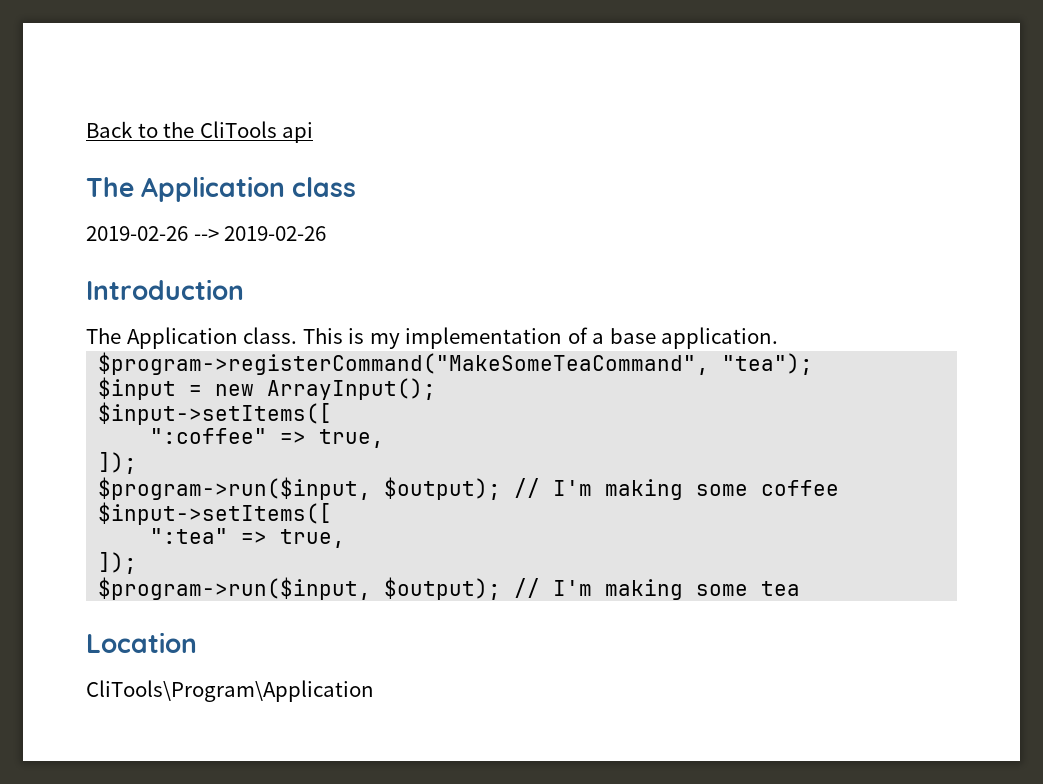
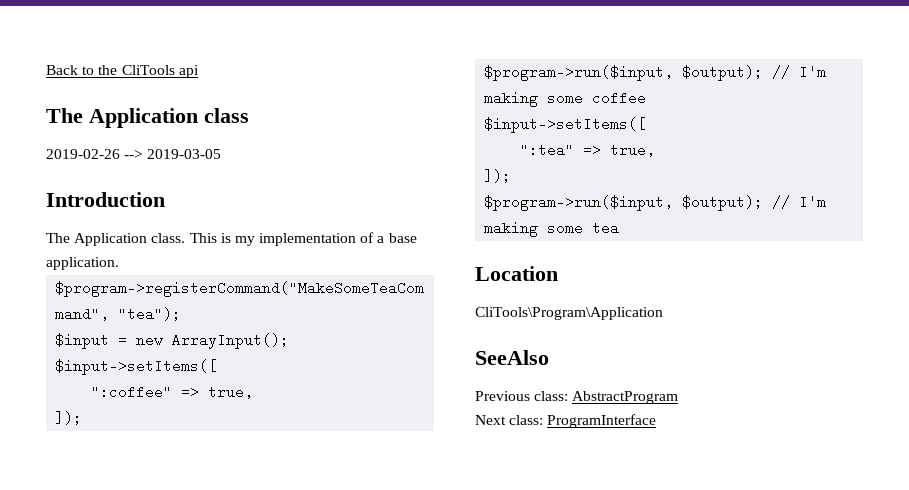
[224,226,327,241] 2019-02-26 -> [147,149,222,159] 2019-03-05
(374, 691) none -> [475,350,549,365] [475,391,679,404] [475,414,657,428] // SeeAlso // Previous class: AbstractProgram // Next class: ProgramInterface

